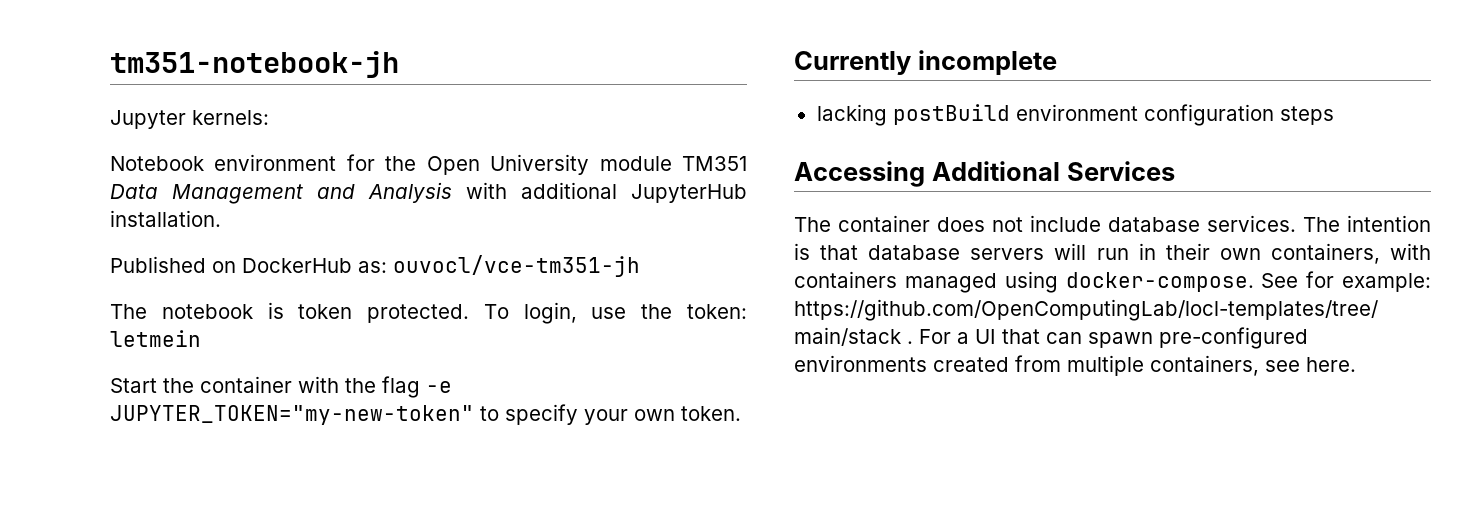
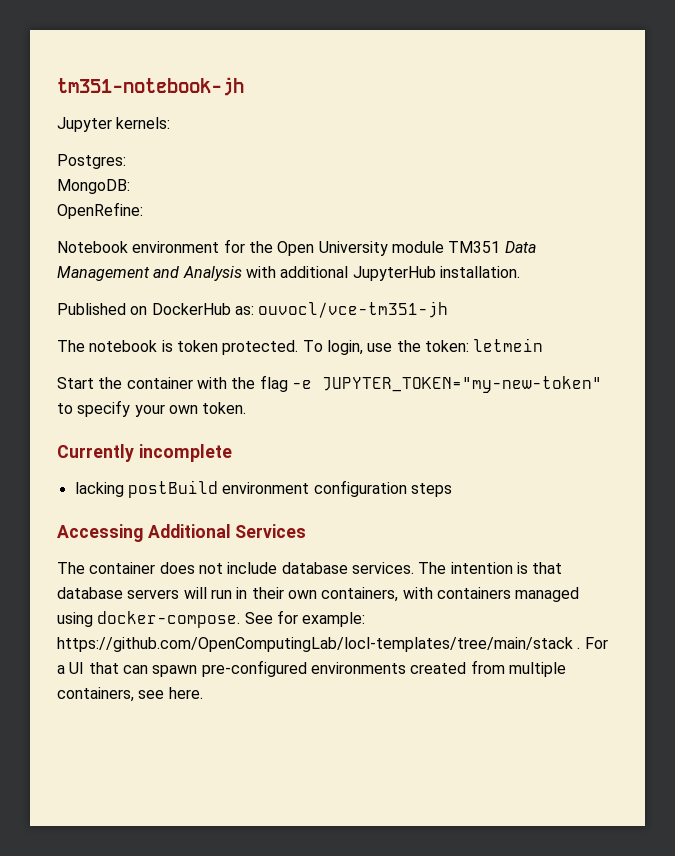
(269, 117) none -> [57,154,126,169] [57,179,130,194] [57,202,143,219] // Postgres: // MongoDB: // OpenRefine:

